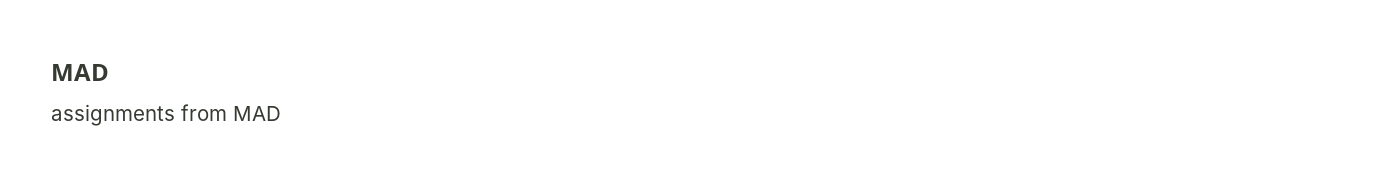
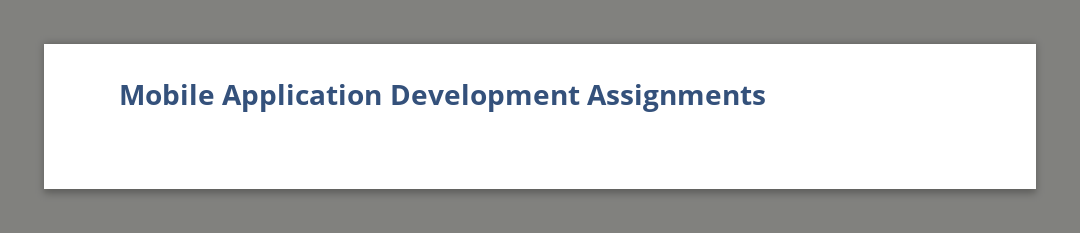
[51,64,109,81] [51,104,281,126] MAD // assignments from MAD -> [119,84,767,112] Mobile Application Development Assignments

